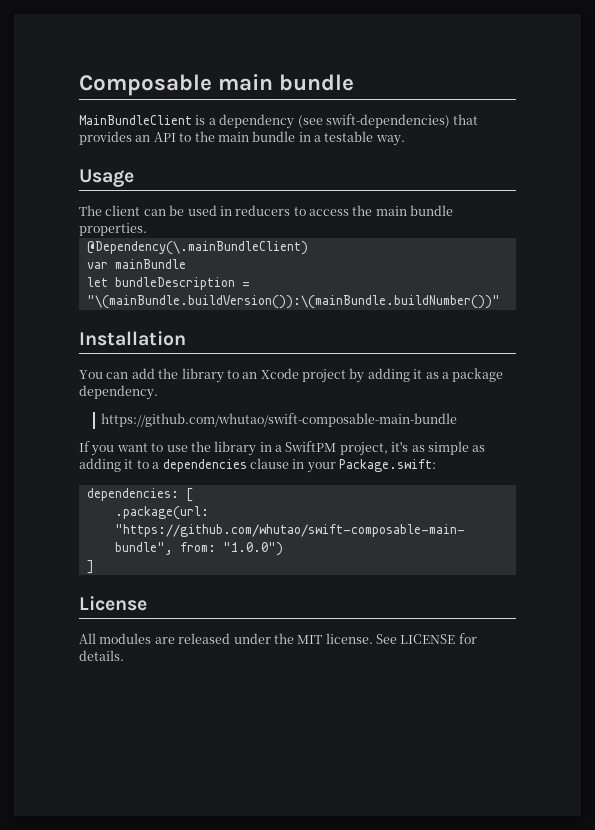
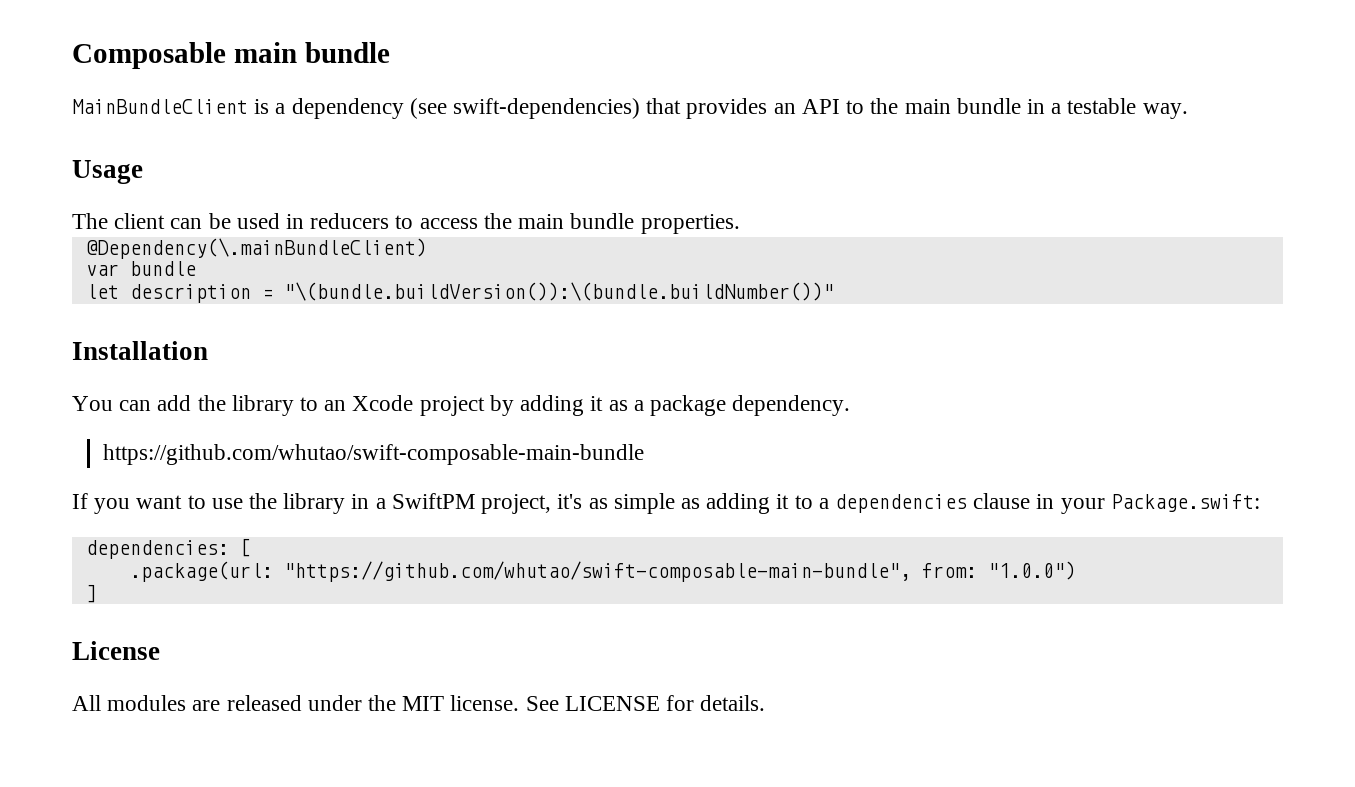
[114,259,186,269] mainBundle -> [129,261,196,276] bundle
[114,277,250,290] [86,295,500,309] bundleDescription = "\(mainBundle.buildVersion()):\(mainBundle.buildNumber())" -> [129,282,834,303] description = "\(bundle.buildVersion()):\(bundle.buildNumber())"

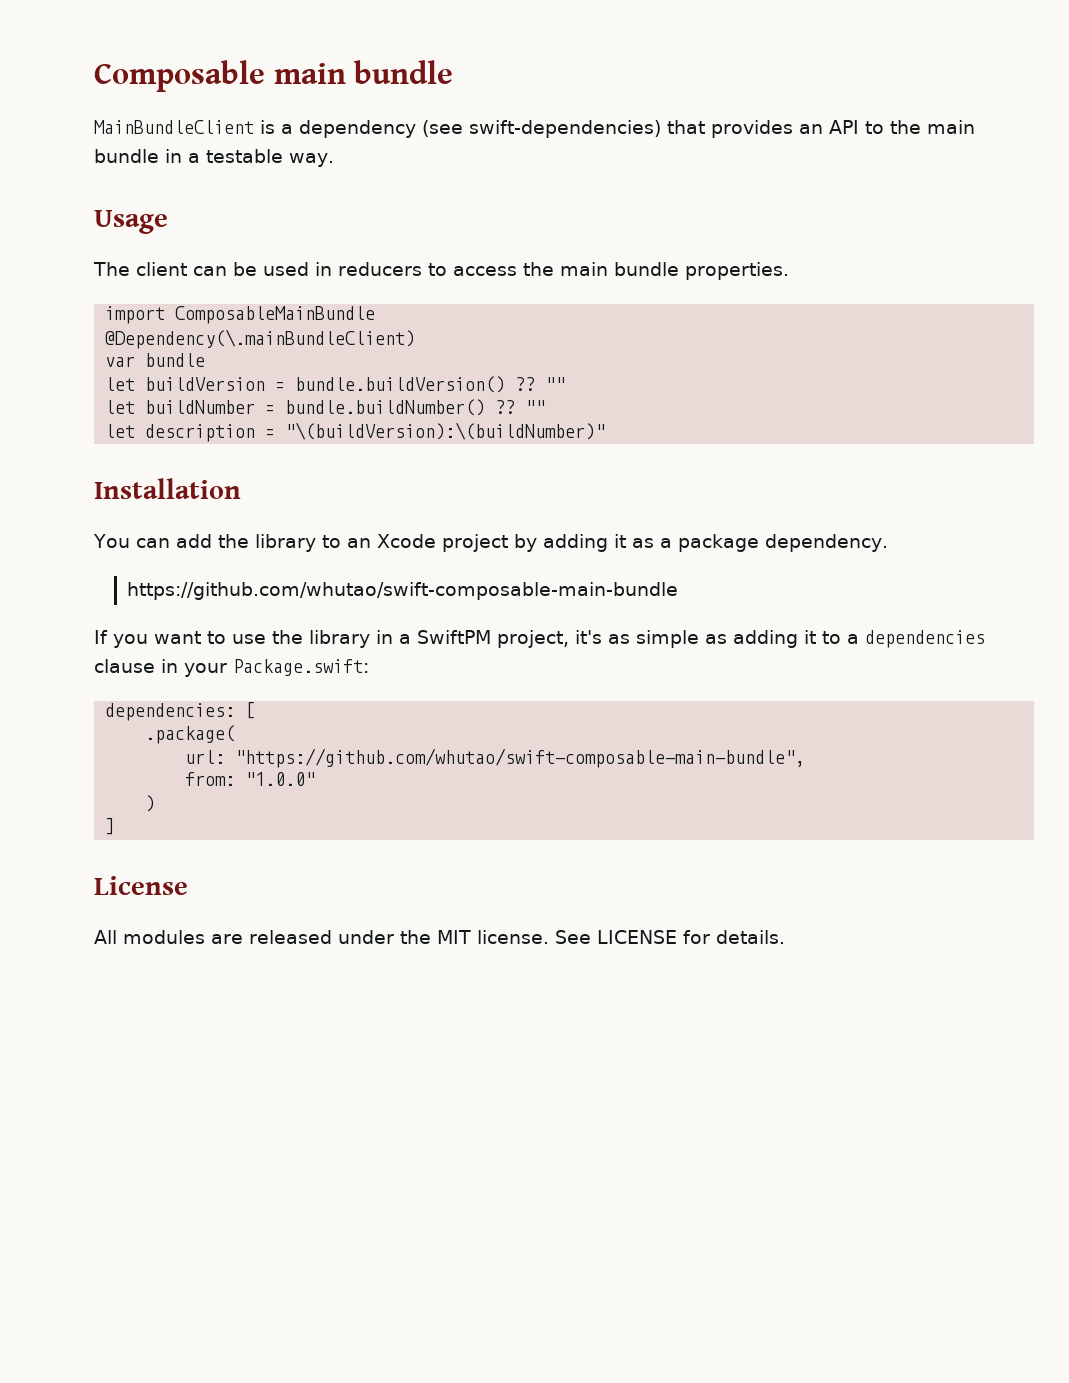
(740, 224) none -> [105,306,376,324] // import ComposableMainBundle
(196, 268) none -> [105,376,566,393] [105,399,546,416] // let buildVersion = bundle.buildVersion() ?? "" // let buildNumber = bundle.buildNumber() ?? ""
[283,282,834,301] "\(bundle.buildVersion()):\(bundle.buildNumber())" -> [285,422,606,440] "\(buildVersion):\(buildNumber)"
[129,561,273,582] .package(url: -> [145,725,236,744] [185,750,226,764] .package( // url:
[921,561,1076,580] from: "1.0.0") -> [185,772,316,786] [145,795,156,812] // from: "1.0.0" // )

